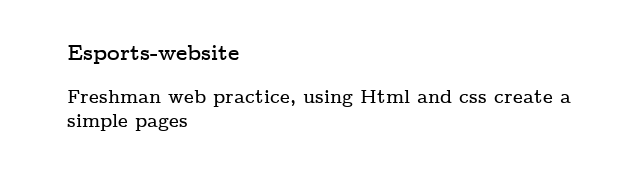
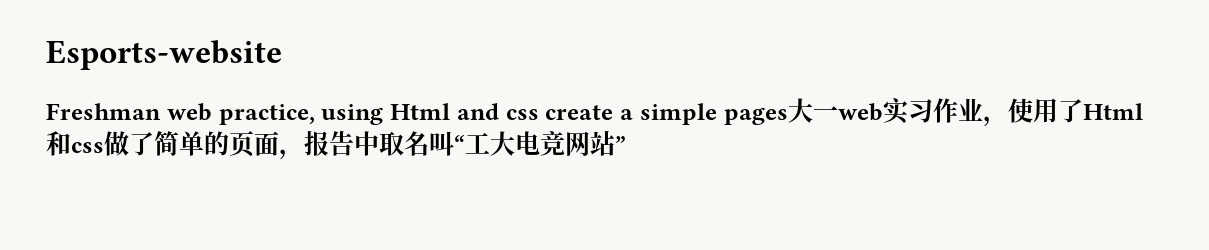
(188, 124) none -> [787,98,1143,127] [46,130,626,160] 大一web实习作业，使用了Html和css做了简单的页面，报告中取名叫“工大电竞网站”

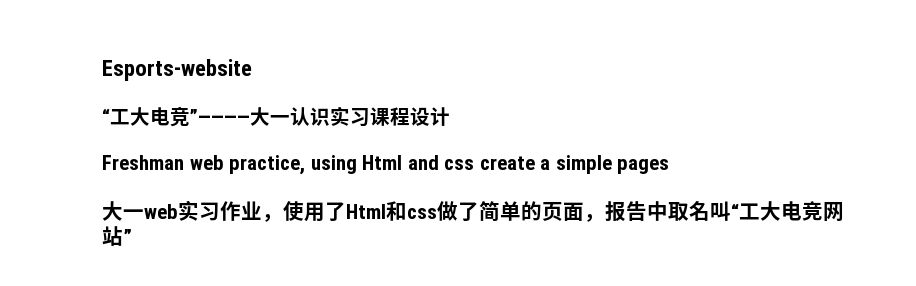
(282, 55) none -> [102,106,450,127] // “工大电竞”————大一认识实习课程设计
(788, 116) none -> (670, 166) //

